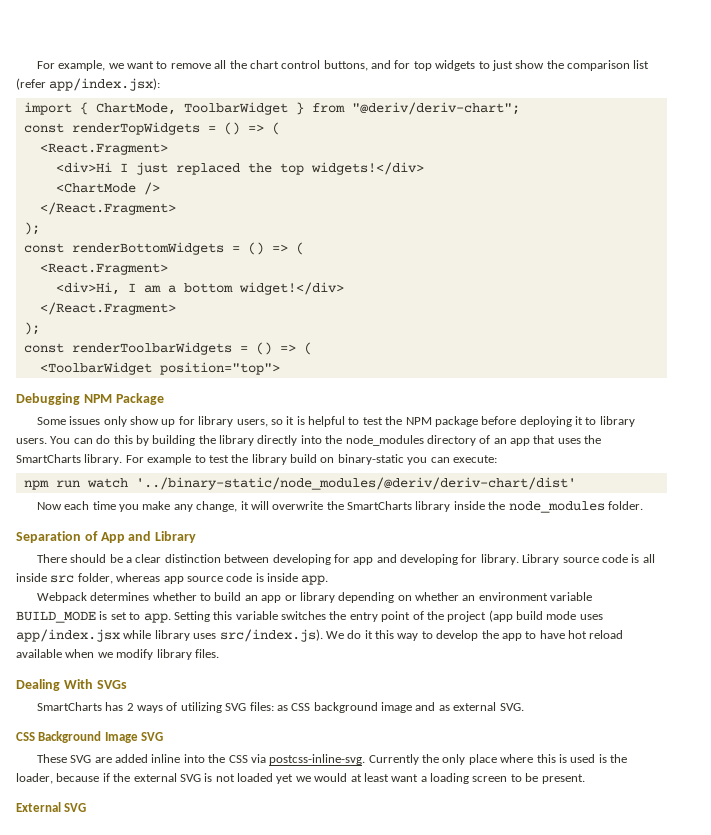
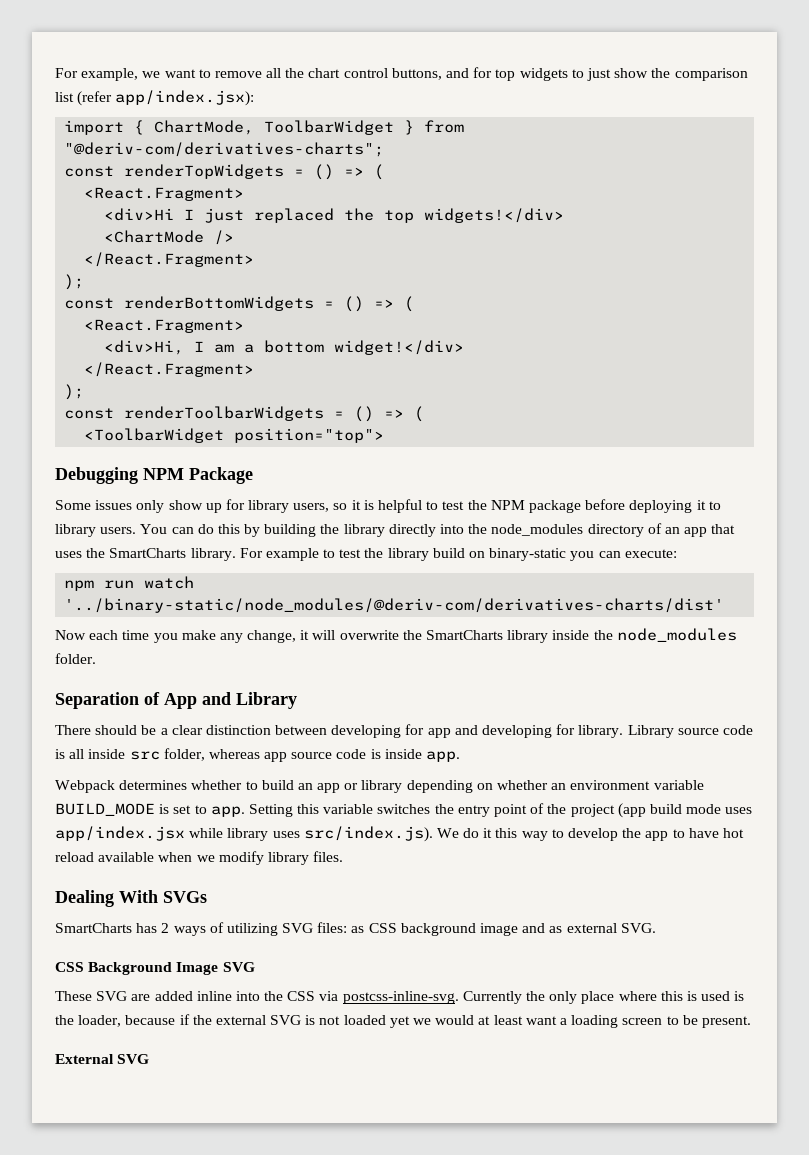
[351,102,520,115] "@deriv/deriv-chart"; -> [64,142,385,157] "@deriv-com/derivatives-charts";
[135,477,576,490] '../binary-static/node_modules/@deriv/deriv-chart/dist' -> [64,598,725,613] '../binary-static/node_modules/@deriv-com/derivatives-charts/dist'

